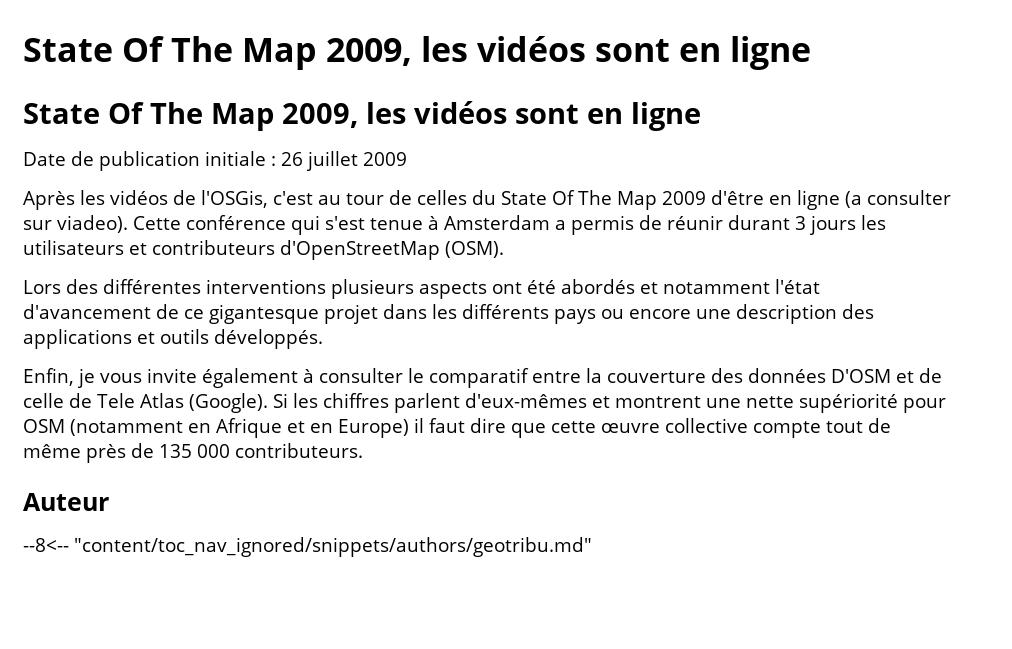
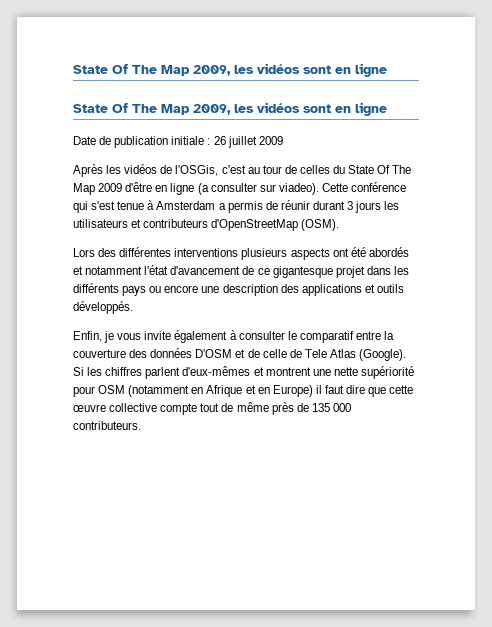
[23,493,109,511] [23,537,592,557] // Auteur // --8<-- "content/toc_nav_ignored/snippets/authors/geotribu.md" -> (141, 425) none

